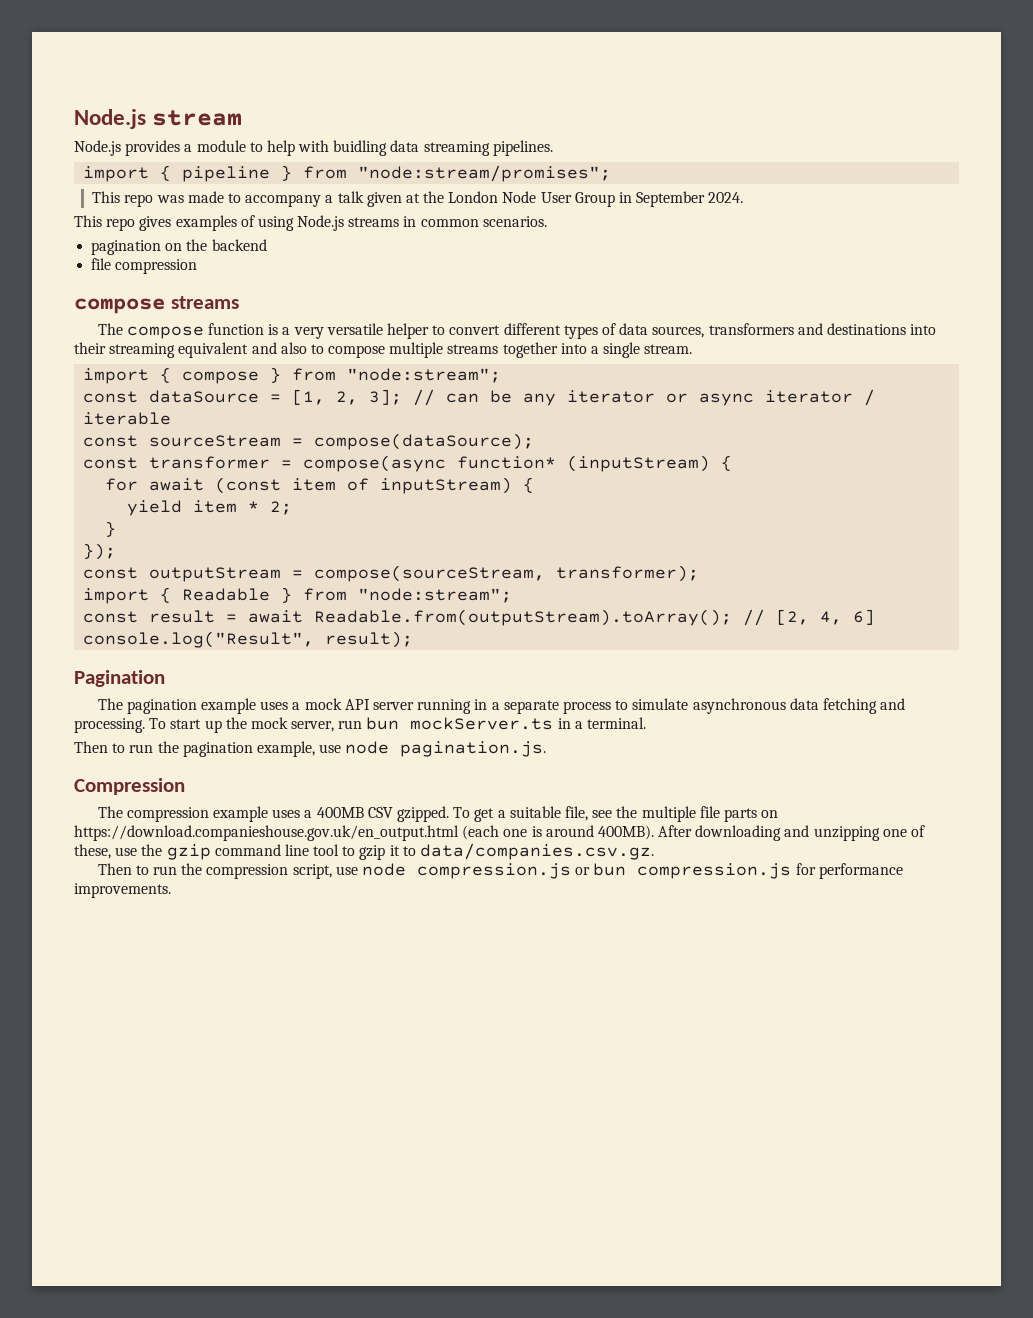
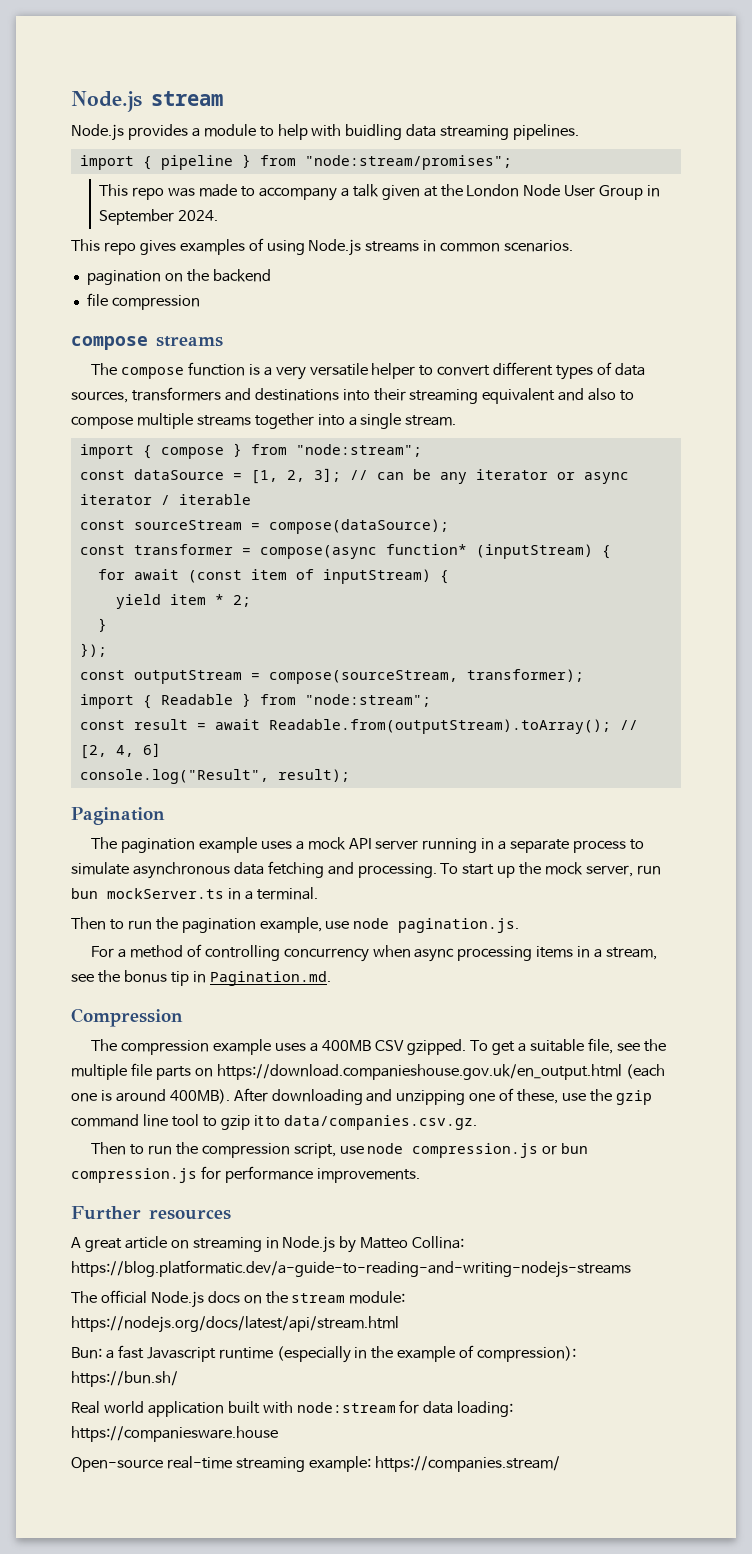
(547, 749) none -> [91,944,658,962] [71,970,331,986] // For a method of controlling concurrency when async processing items in a stream, see the bonus tip in Pagination.md.
(171, 890) none -> [71,1206,231,1220] [71,1236,465,1253] [71,1260,631,1278] [71,1290,406,1308] [71,1316,399,1333] [71,1345,577,1363] [71,1371,178,1387] [71,1400,514,1417] [71,1426,278,1442] [71,1456,560,1472] // Further resources // A great article on streaming in Node.js by Matteo Collina: https://blog.platformatic.dev/a-guide-to-reading-and-writing-nodejs-streams // The official Node.js docs on the stream module: https://nodejs.org/docs/latest/api/stream.html // Bun: a fast Javascript runtime (especially in the example of compression): https://bun.sh/ // Real world application built with node:stream for data loading: https://companiesware.house // Open-source real-time streaming example: https://companies.stream/

